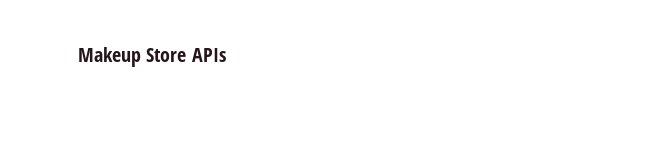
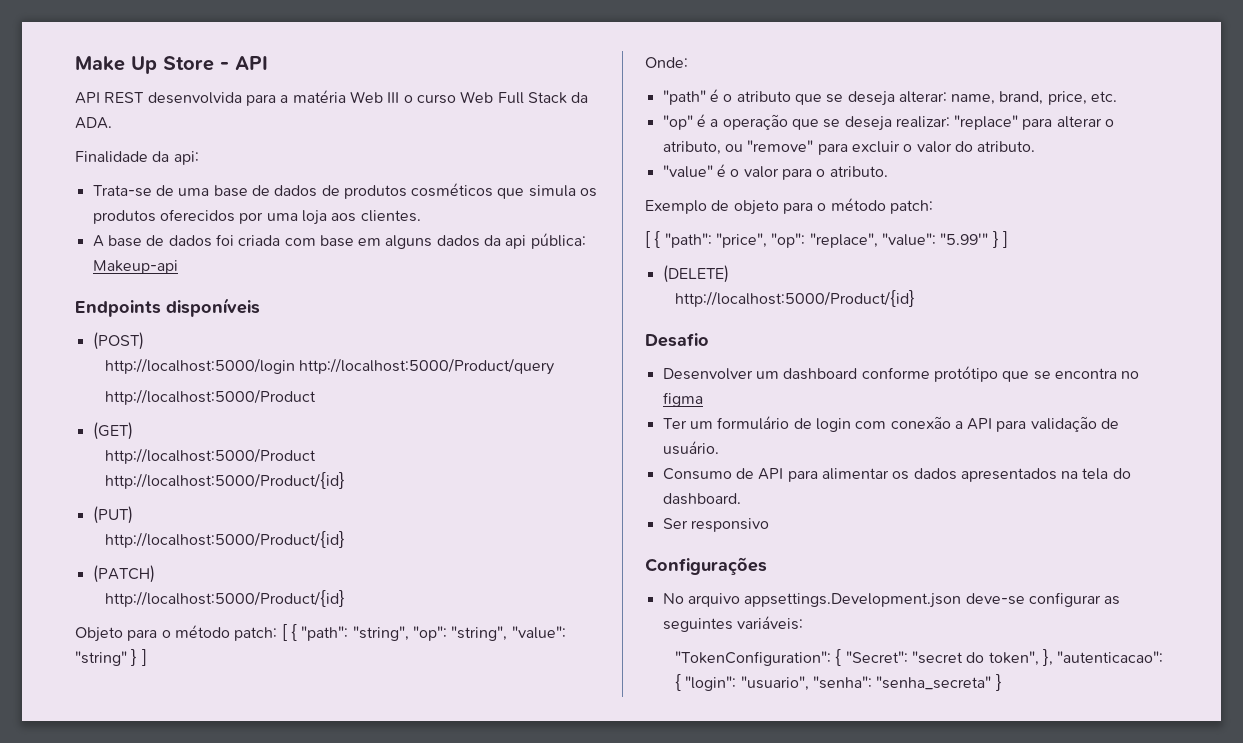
[78,47,226,67] Makeup Store APIs -> [75,56,268,74] [75,90,589,106] [75,117,112,129] [75,151,199,165] [92,183,598,199] [92,209,421,225] [92,233,586,249] [92,260,178,274] [75,298,260,317] [92,332,144,350] [105,358,555,375] [105,389,317,405] [92,422,133,440] [105,448,317,464] [105,472,346,489] [92,506,133,524] [105,531,346,548] [92,565,155,583] [105,590,346,607] [75,624,566,642] [75,649,147,666] [645,57,688,68] [662,89,1118,106] [662,114,1115,131] [662,140,1036,155] [662,164,888,180] [645,198,933,215] [645,231,1008,248] [662,265,729,283] [675,290,916,307] [645,333,709,347] [662,366,1140,382] [662,392,703,407] [662,416,1120,432] [662,441,719,455] [662,468,1131,482] [662,493,741,505] [662,518,769,532] [645,557,767,575] [662,592,1121,608] [662,616,803,632] [675,649,1164,666] [675,674,1002,691] Make Up Store - API // API REST desenvolvida para a matéria Web III o curso Web Full Stack da ADA. // Finalidade da api: // Trata-se de uma base de dados de produtos cosméticos que simula os produtos oferecidos por uma loja aos clientes. // A base de dados foi criada com base em alguns dados da api pública: Makeup-api // Endpoints disponíveis // (POST) // http://localhost:5000/login http://localhost:5000/Product/query // http://localhost:5000/Product // (GET) // http://localhost:5000/Product // http://localhost:5000/Product/{id} // (PUT) // http://localhost:5000/Product/{id} // (PATCH) // http://localhost:5000/Product/{id} // Objeto para o método patch: [ { "path": "string", "op": "string", "value": "string" } ] // Onde: // "path" é o atributo que se deseja alterar: name, brand, price, etc. // "op" é a operação que se deseja realizar: "replace" para alterar o atributo, ou "remove" para excluir o valor do atributo. // "value" é o valor para o atributo. // Exemplo de objeto para o método patch: // [ { "path": "price", "op": "replace", "value": "5.99'" } ] // (DELETE) // http://localhost:5000/Product/{id} // Desafio // Desenvolver um dashboard conforme protótipo que se encontra no figma // Ter um formulário de login com conexão a API para validação de usuário. // Consumo de API para alimentar os dados apresentados na tela do dashboard. // Ser responsivo // Configurações // No arquivo appsettings.Development.json deve-se configurar as seguintes variáveis: // "TokenConfiguration": { "Secret": "secret do token", }, "autenticacao": { "login": "usuario", "senha": "senha_secreta" }

